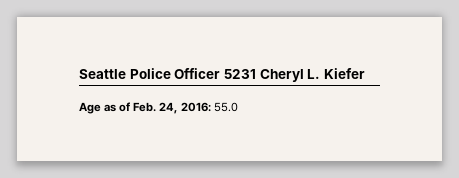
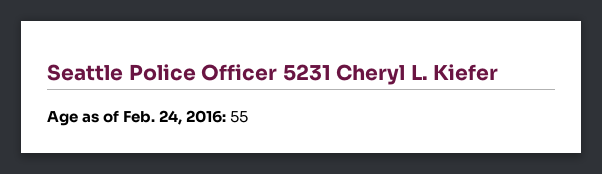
[213,102,238,112] 55.0 -> [230,111,249,123] 55

